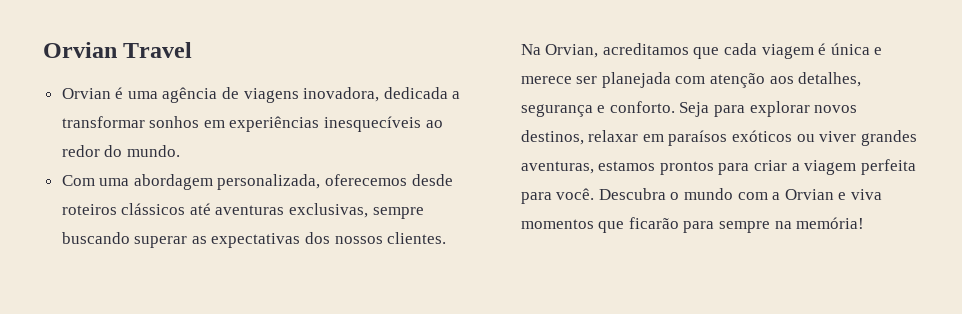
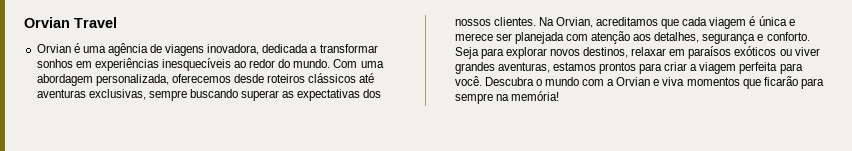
(180, 151) // -> (331, 63) none

